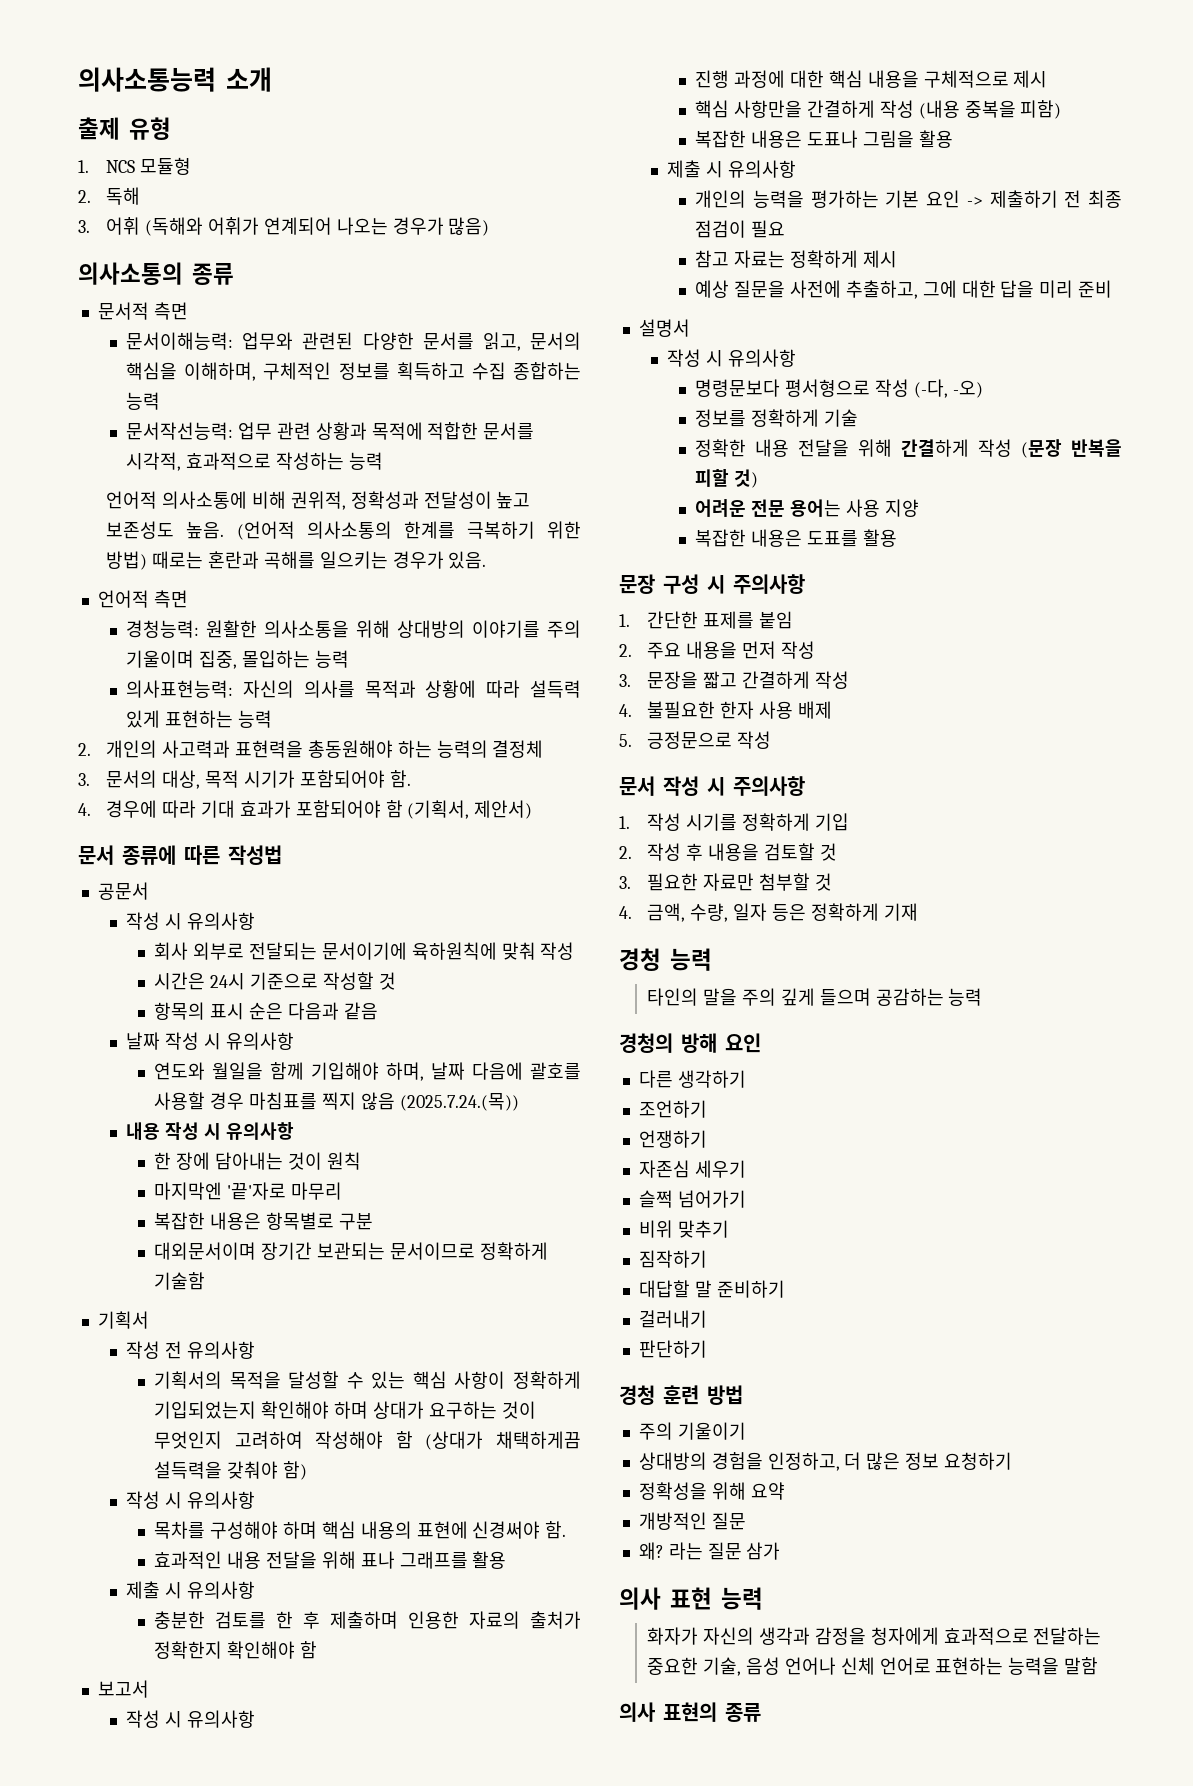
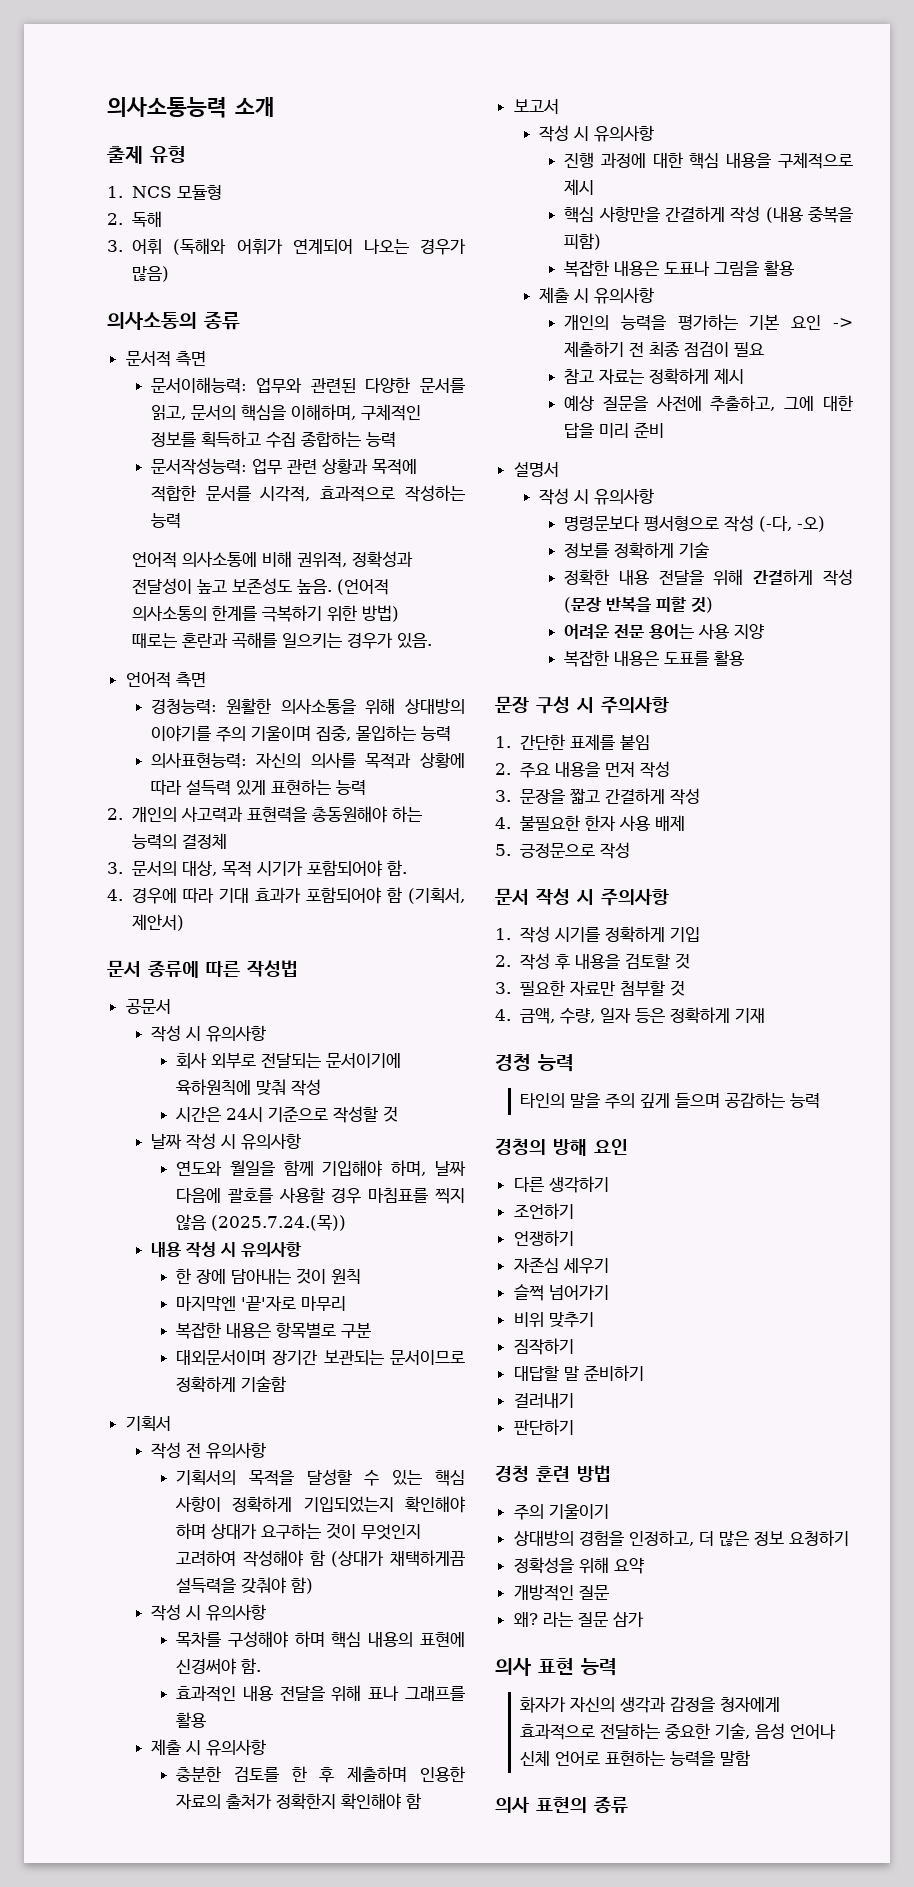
[126,422,234,440] 문서작선능력: -> [150,458,247,475] 문서작성능력:
(148, 560) none -> (400, 613) //
[154,1002,378,1020] // 항목의 표시 순은 다음과 같음 -> (399, 1114) none

